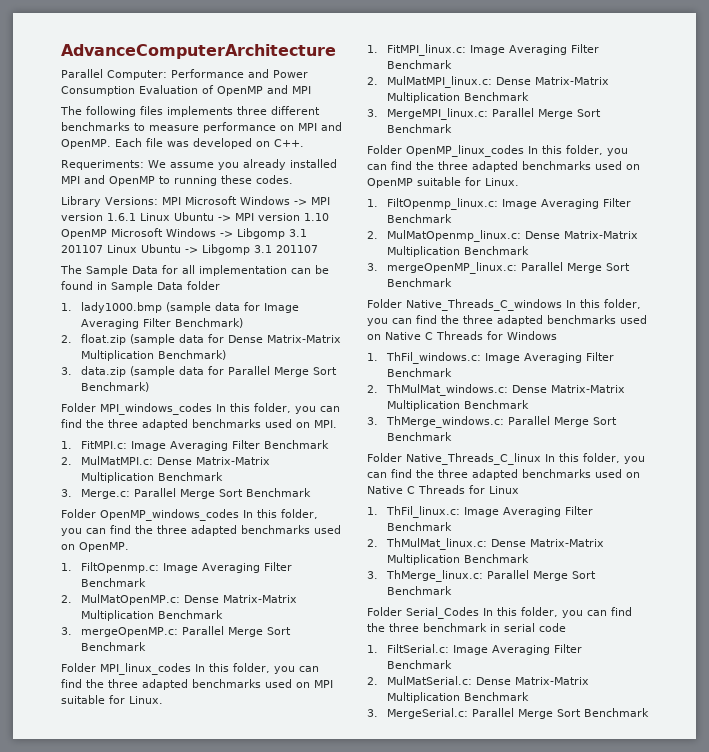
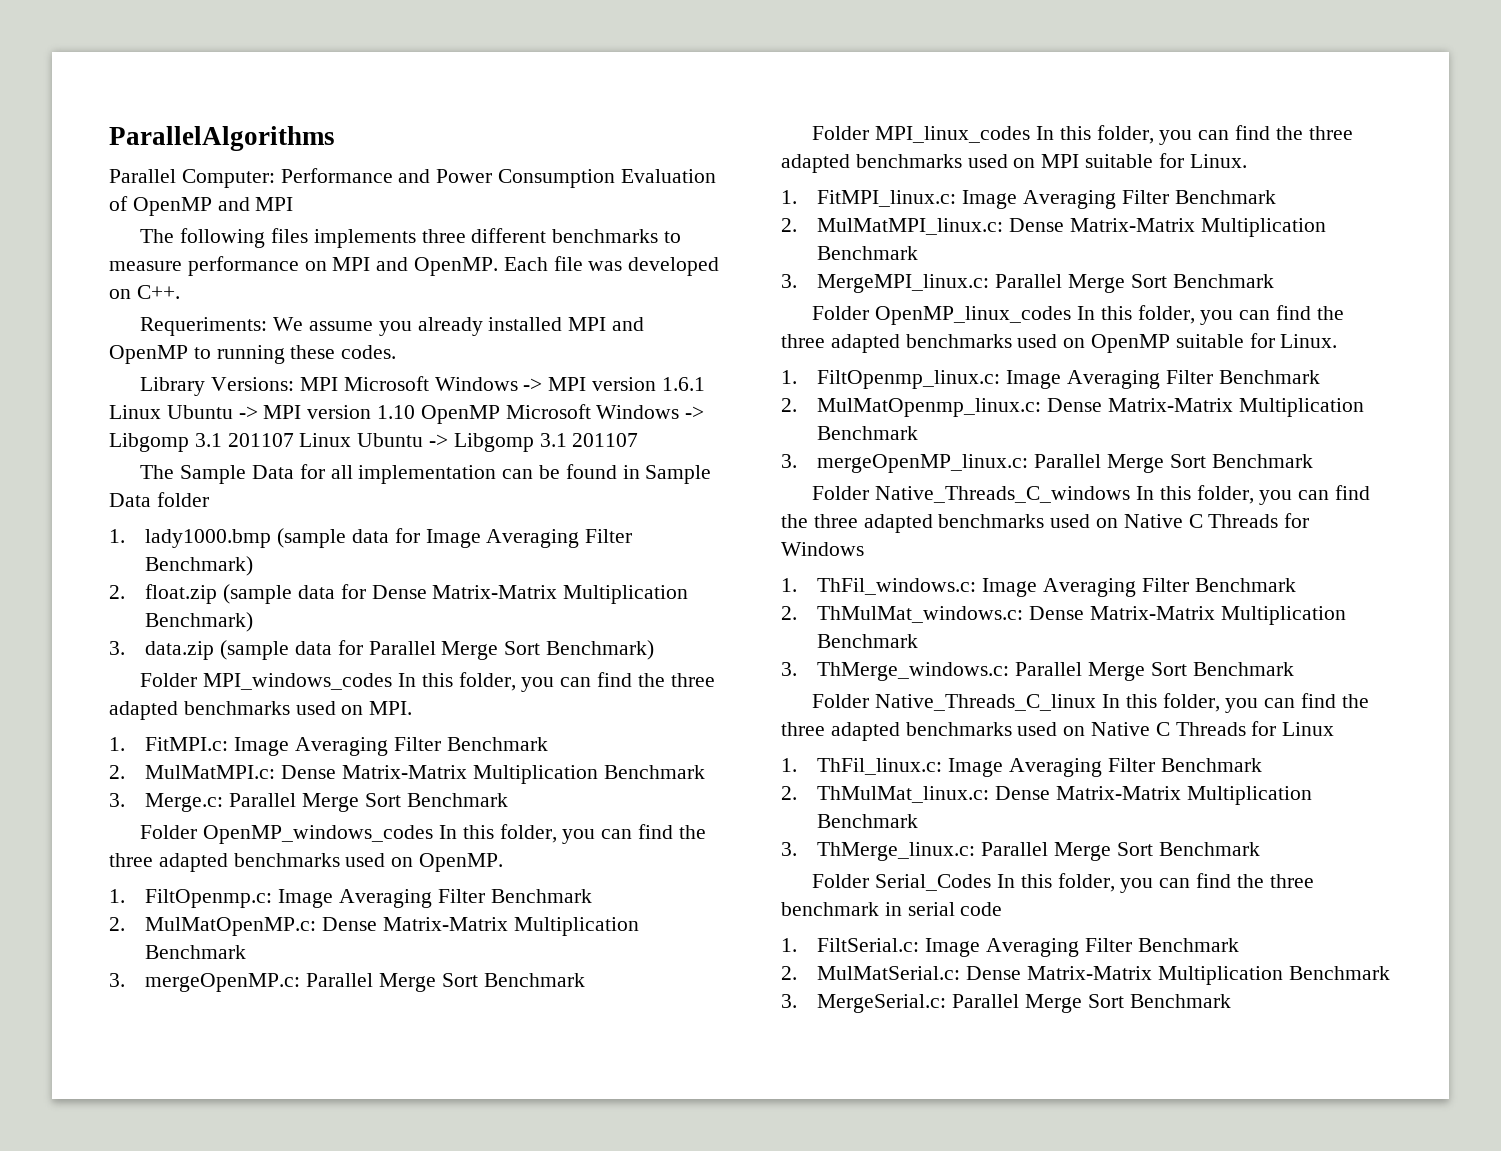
[61,44,336,59] AdvanceComputerArchitecture -> [109,126,335,151] ParallelAlgorithms

